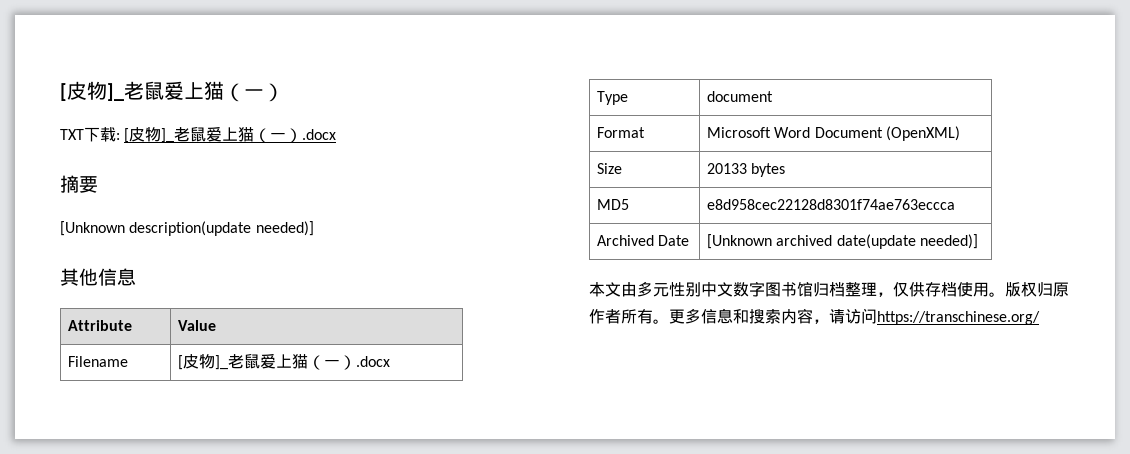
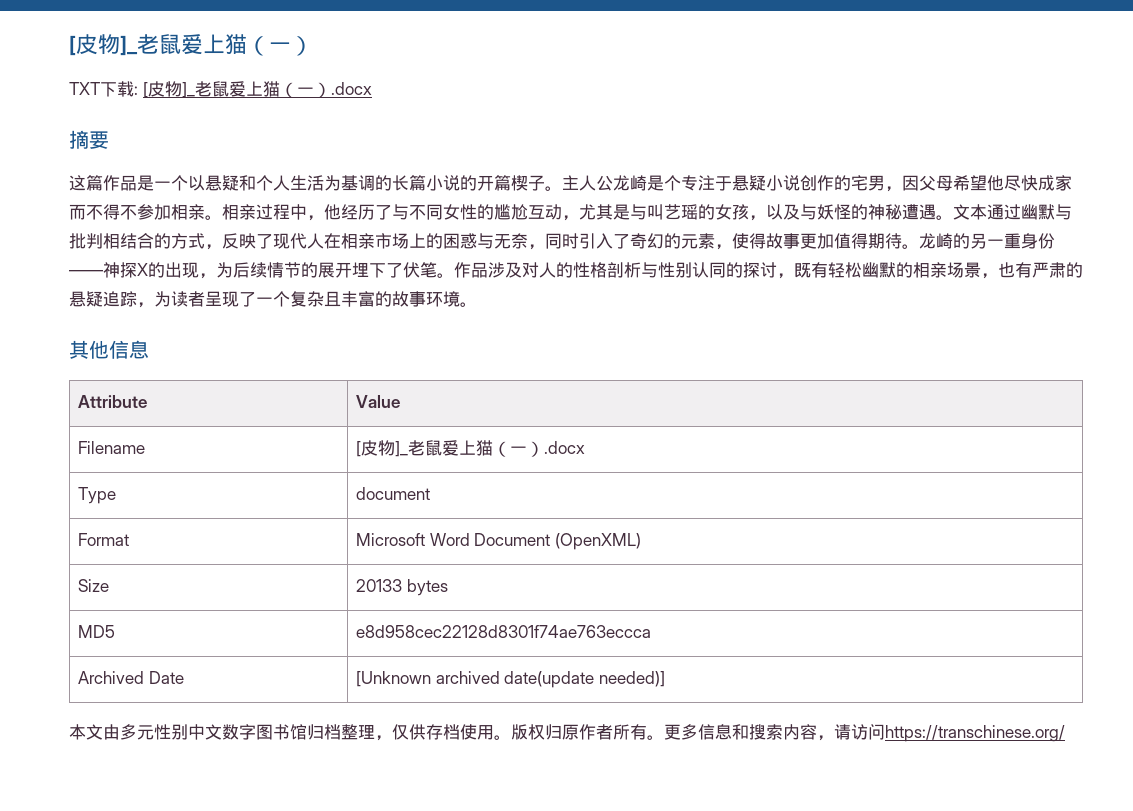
[60,221,314,236] [Unknown description(update needed)] -> [69,175,1072,192] [69,204,1072,221] [69,233,1055,250] [69,262,1083,279] [69,291,477,308] 这篇作品是一个以悬疑和个人生活为基调的长篇小说的开篇楔子。主人公龙崎是个专注于悬疑小说创作的宅男，因父母希望他尽快成家而不得不参加相亲。相亲过程中，他经历了与不同女性的尴尬互动，尤其是与叫艺瑶的女孩，以及与妖怪的神秘遭遇。文本通过幽默与批判相结合的方式，反映了现代人在相亲市场上的困惑与无奈，同时引入了奇幻的元素，使得故事更加值得期待。龙崎的另一重身份——神探X的出现，为后续情节的展开埋下了伏笔。作品涉及对人的性格剖析与性别认同的探讨，既有轻松幽默的相亲场景，也有严肃的悬疑追踪，为读者呈现了一个复杂且丰富的故事环境。

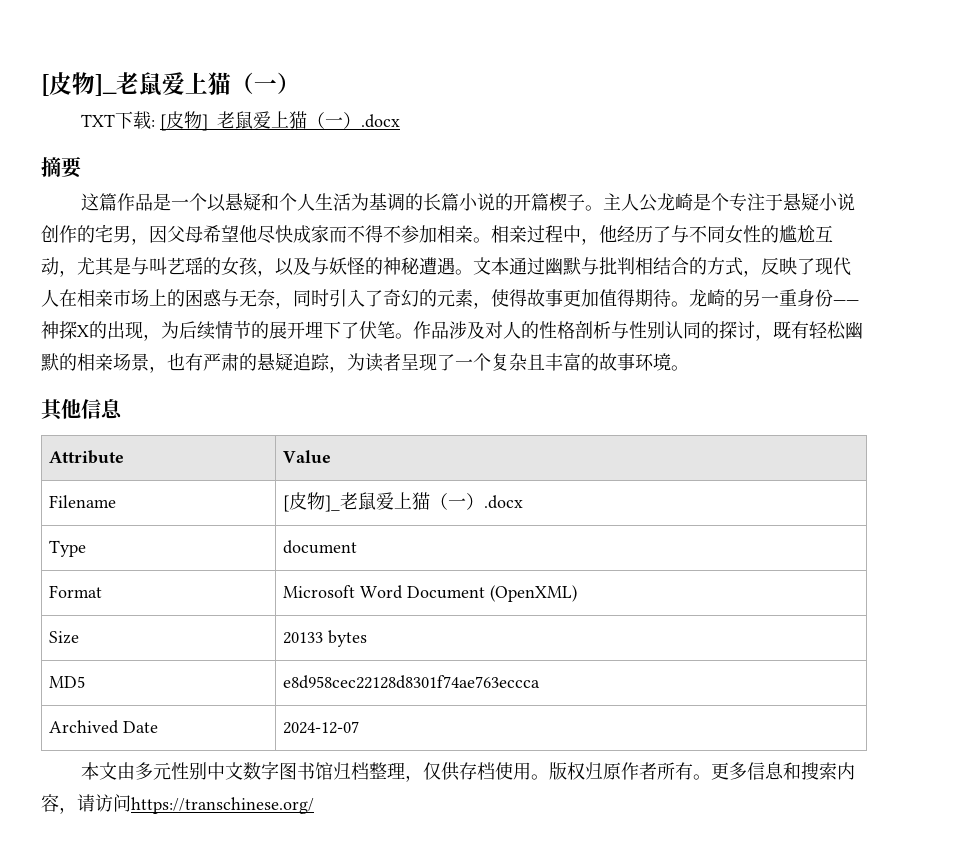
[356,671,665,688] [Unknown archived date(update needed)] -> [282,721,359,734] 2024-12-07

